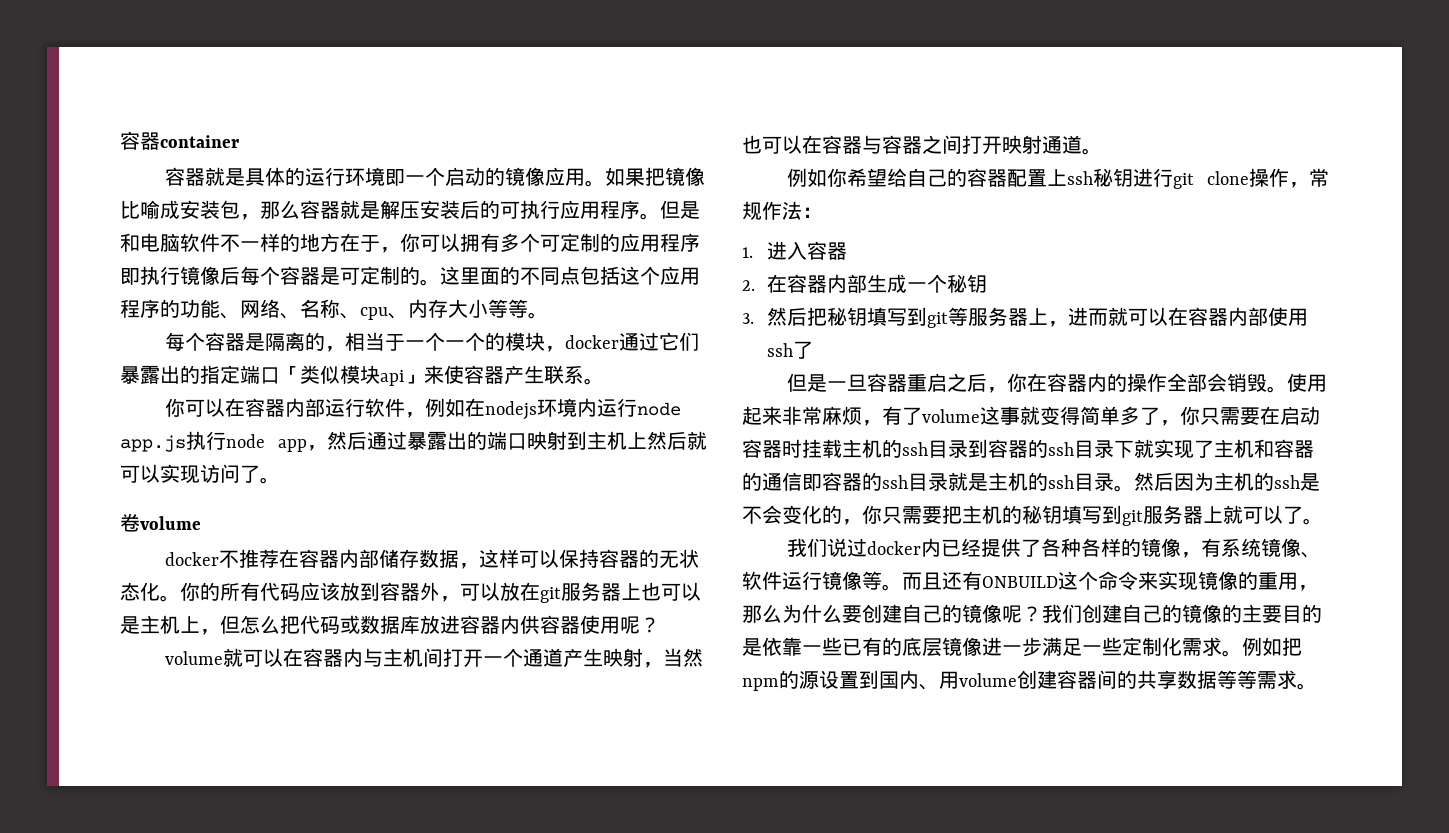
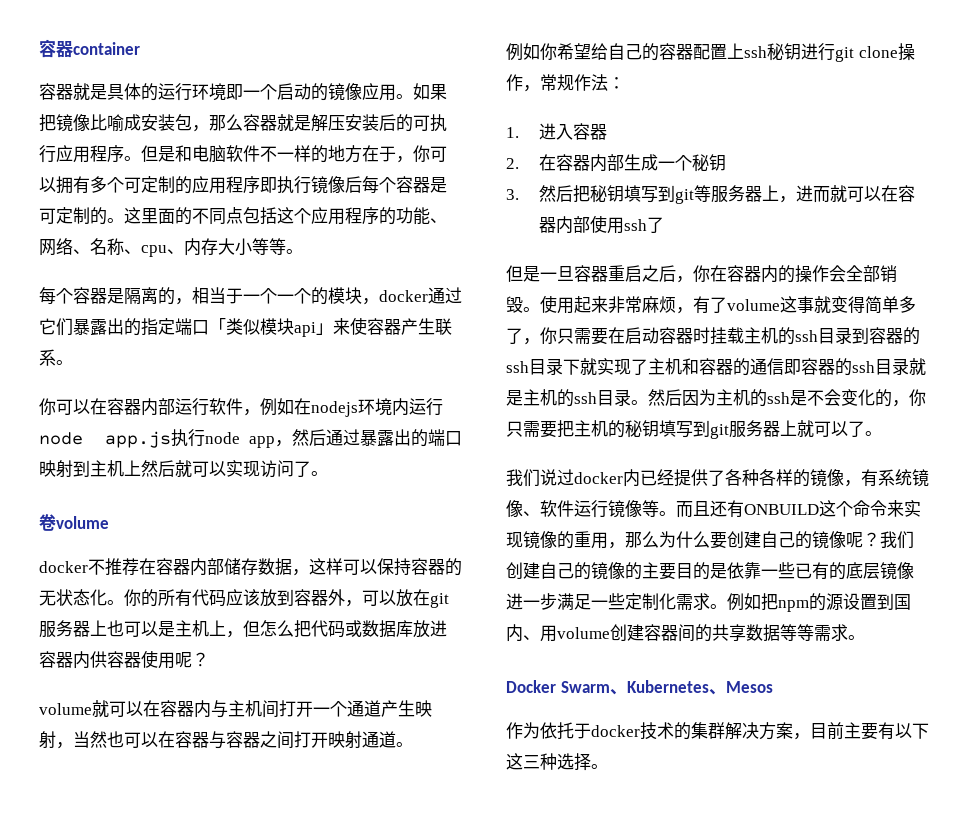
[1167,373,1228,392] 全部会 -> [829,265,880,282] 会全部
(1317, 686) none -> [506,680,773,695] [506,722,929,740] [506,753,608,771] // Docker Swarm、Kubernetes、Mesos // 作为依托于docker技术的集群解决方案，目前主要有以下这三种选择。

